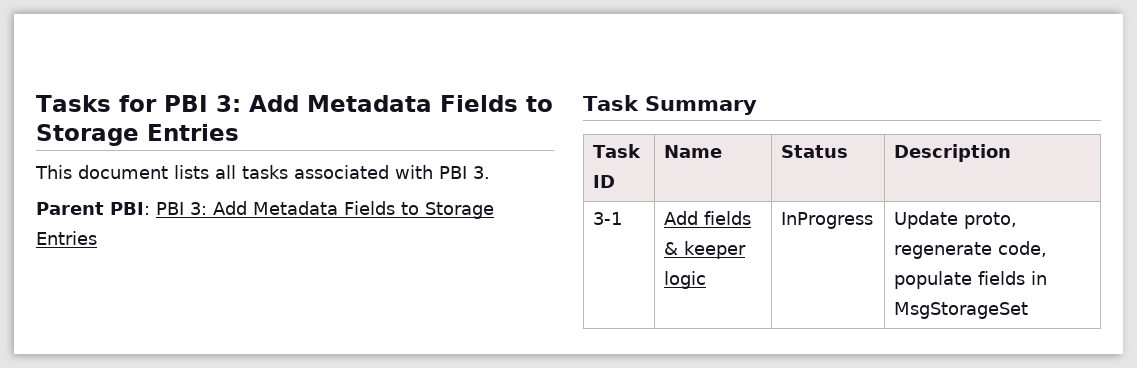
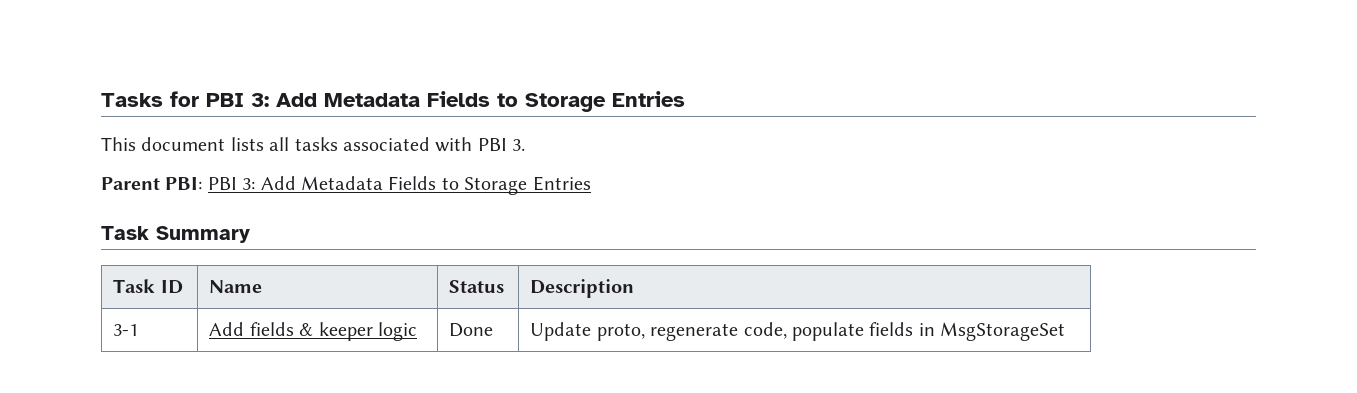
[780,212,873,229] InProgress -> [449,323,494,337] Done

